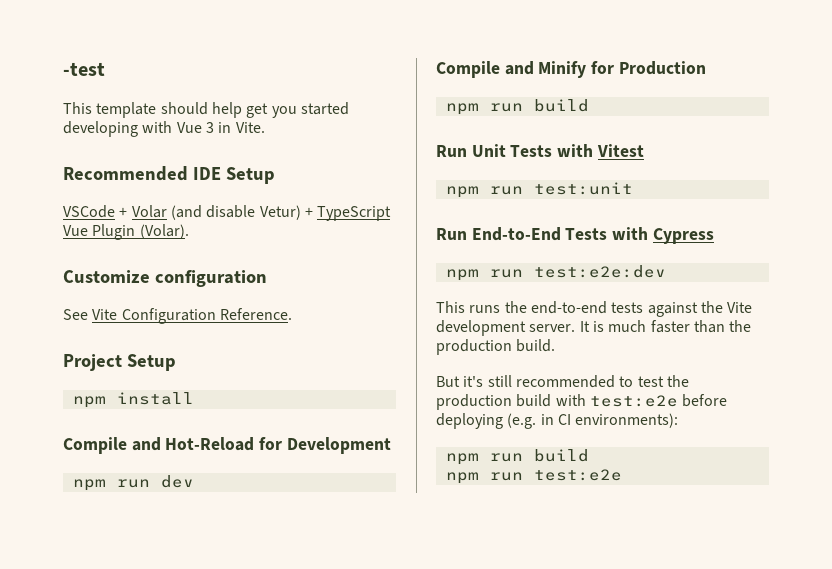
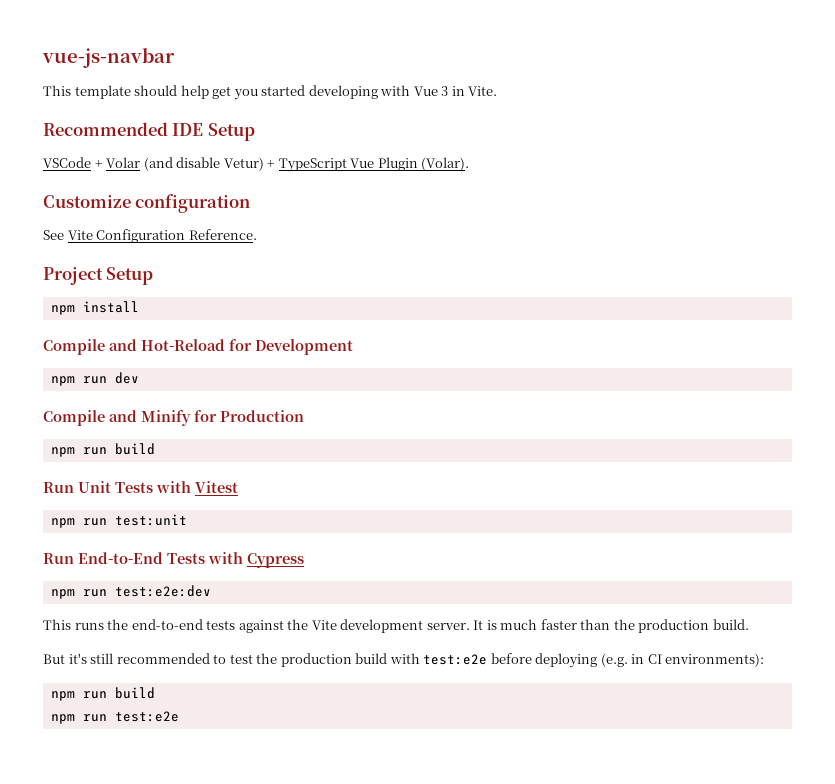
[63,62,105,76] -test -> [42,48,175,68] vue-js-navbar

